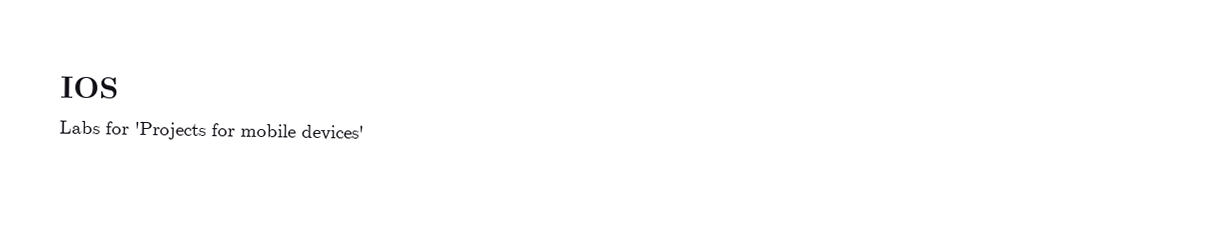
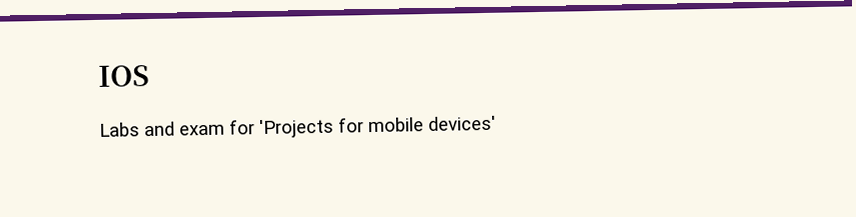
(100, 127) none -> [144,121,225,137] and exam

